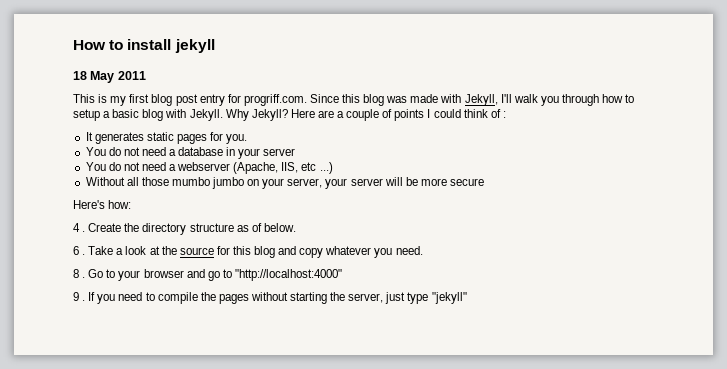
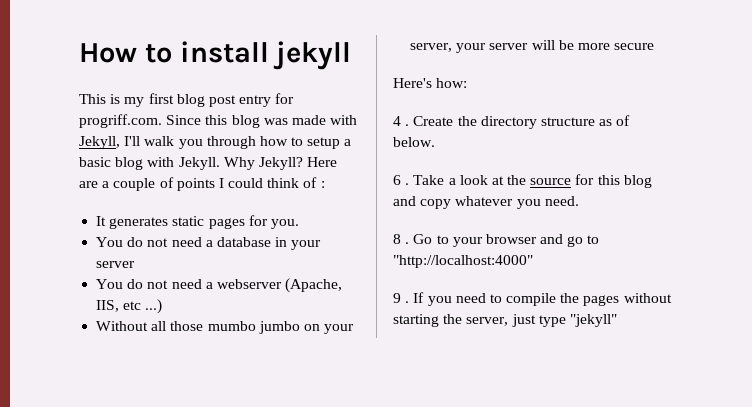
[73,71,146,83] // 18 May 2011 -> (352, 55) none

